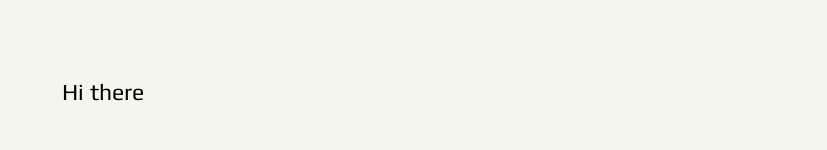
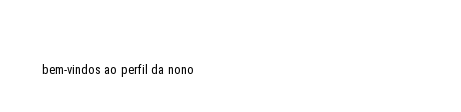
[62,83,145,101] Hi there -> [42,64,194,77] bem-vindos ao perfil da nono

